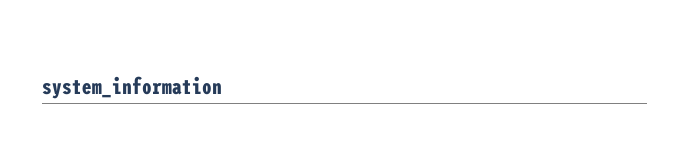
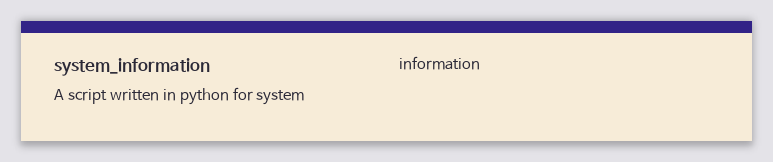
(222, 87) none -> [54,87,305,105] [399,56,480,70] // A script written in python for system information

